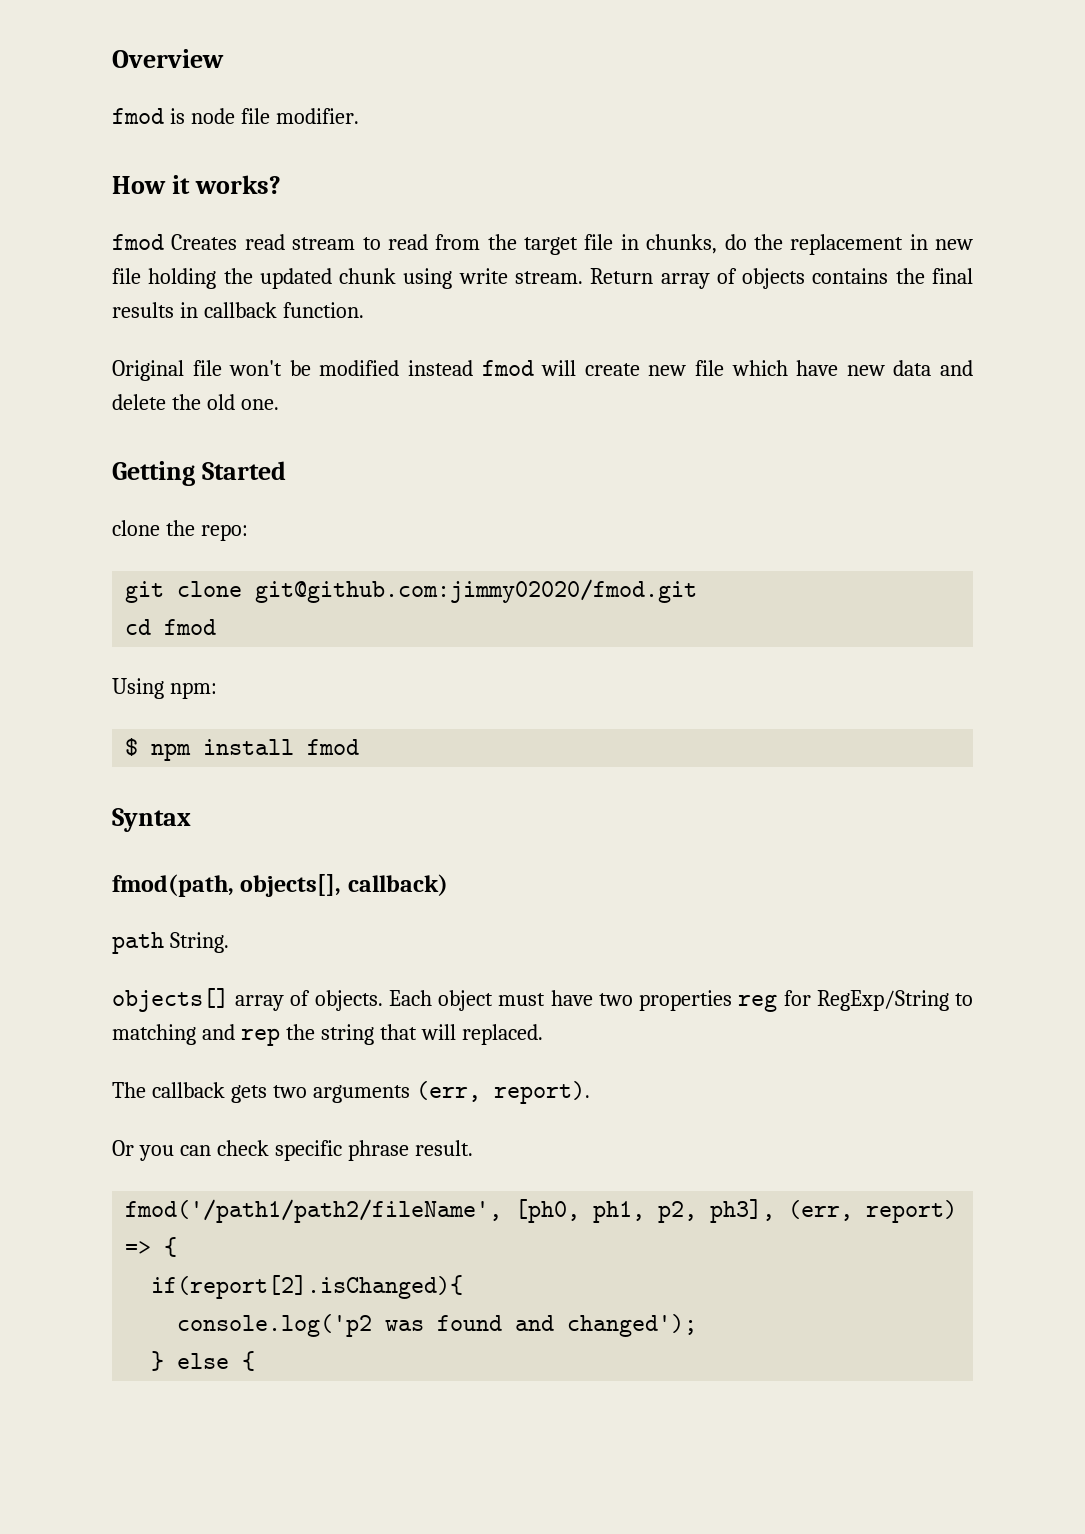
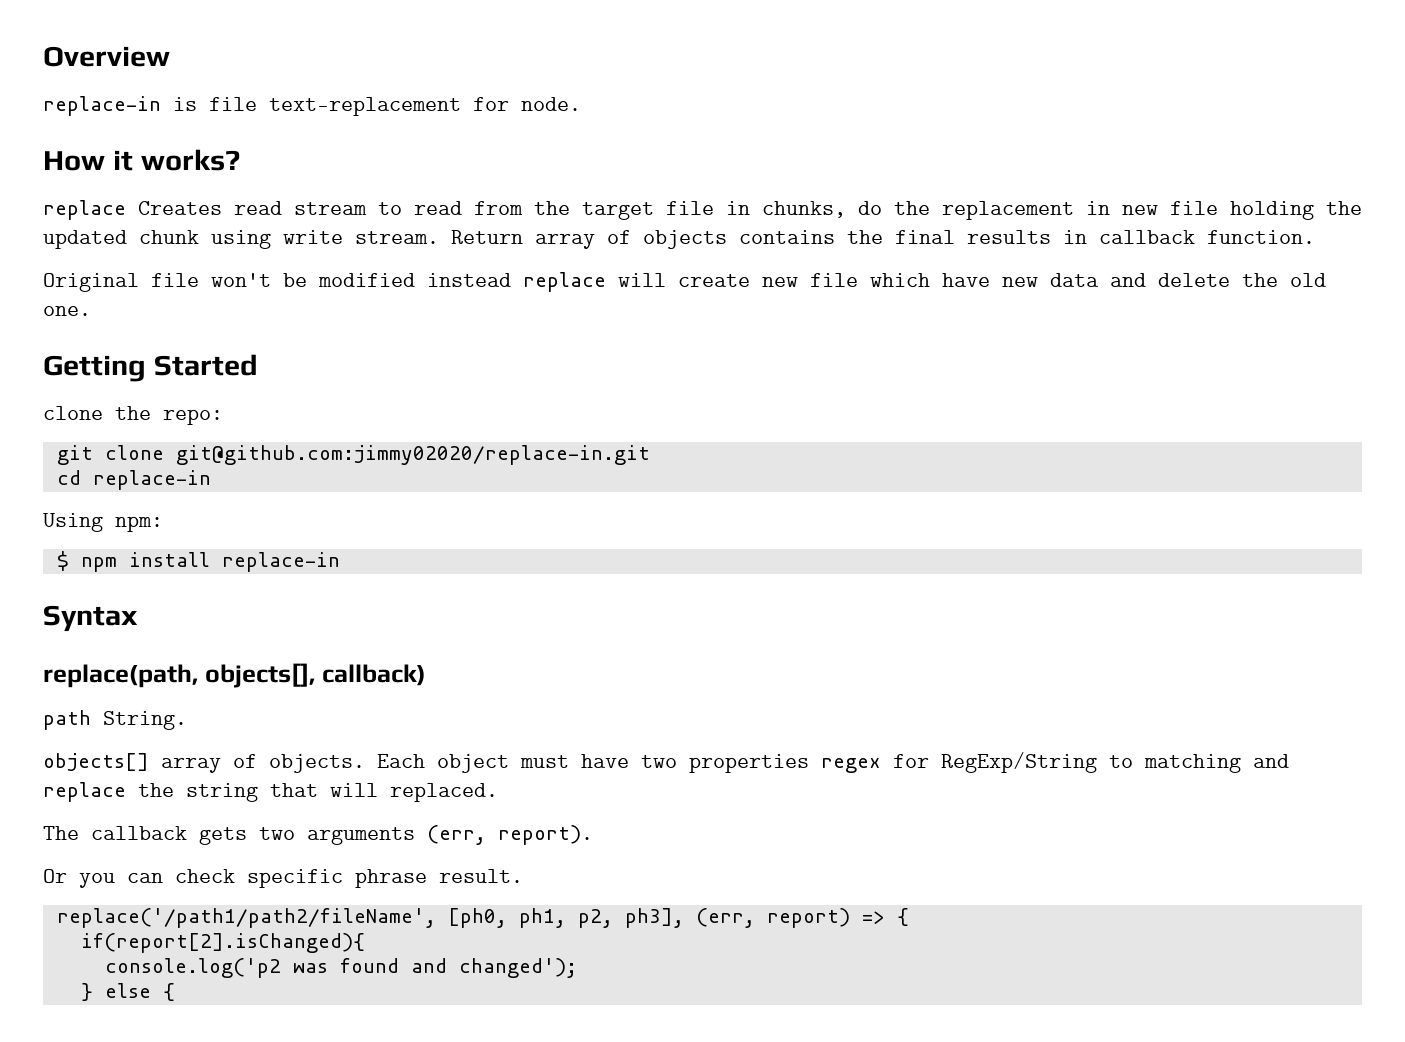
[112,108,359,124] fmod is node file modifier. -> [43,96,581,116] replace-in is file text-replacement for node.
[112,234,164,250] fmod -> [43,200,126,220] replace
[481,360,534,376] fmod -> [523,272,606,292] replace
[255,579,698,603] git@github.com:jimmy02020/fmod.git -> [175,445,650,465] git@github.com:jimmy02020/replace-in.git
[164,619,217,635] fmod -> [92,470,211,490] replace-in
[307,739,360,755] fmod -> [221,552,340,572] replace-in
[112,874,234,897] fmod(path, -> [43,664,198,688] replace(path,
[738,994,778,1012] reg -> [821,758,881,773] regex
[240,1028,280,1046] rep -> [43,782,126,802] replace
[125,1199,503,1223] fmod('/path1/path2/fileName', -> [56,908,436,928] replace('/path1/path2/fileName',

